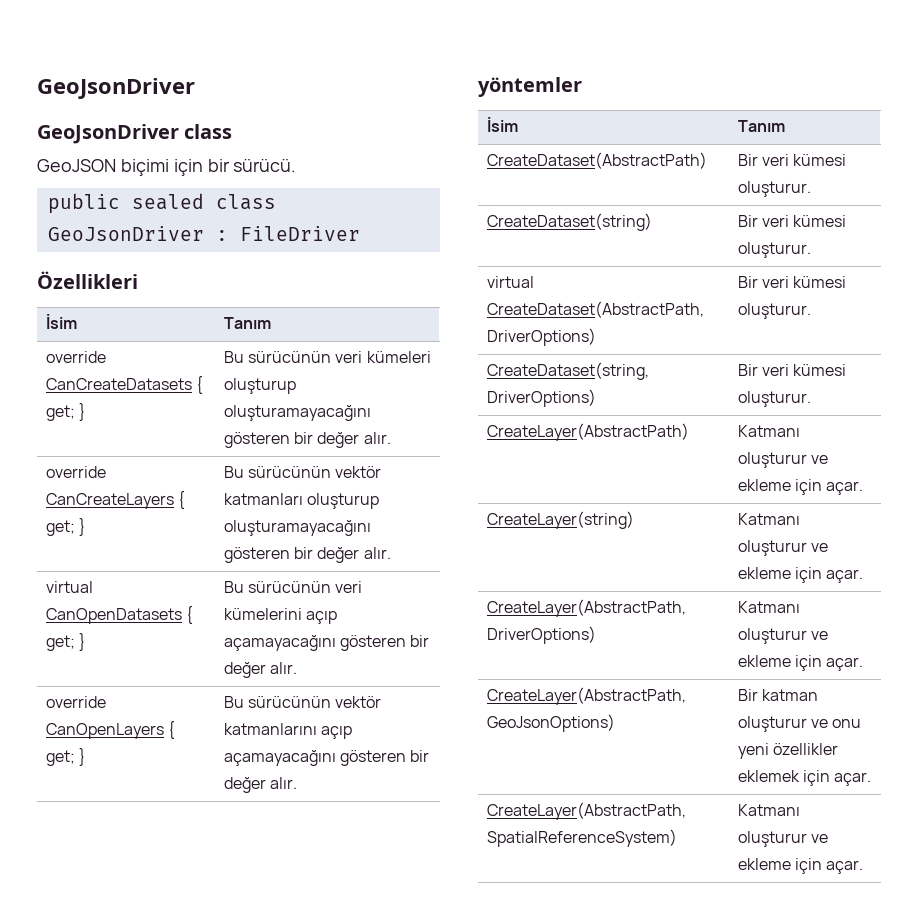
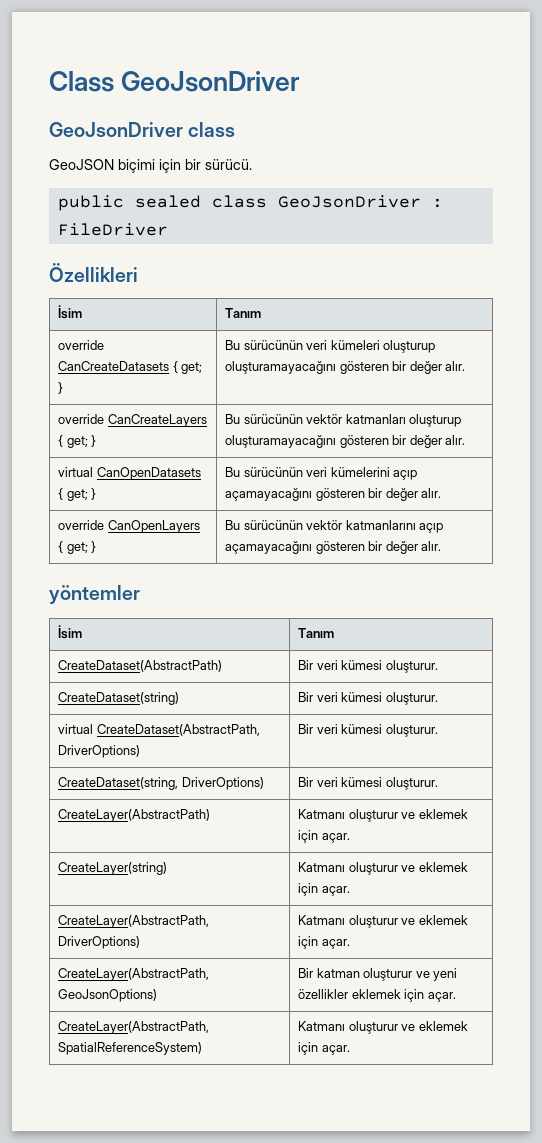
(37, 88) none -> [49,71,114,92] Class
[737,479,791,491] ekleme -> [418,809,468,819] eklemek
[737,567,791,579] ekleme -> [418,862,468,872] eklemek
[737,655,791,667] ekleme -> [418,915,468,925] eklemek
[832,719,862,728] onu -> (430, 974) none
[737,858,791,870] ekleme -> [418,1021,468,1031] eklemek

